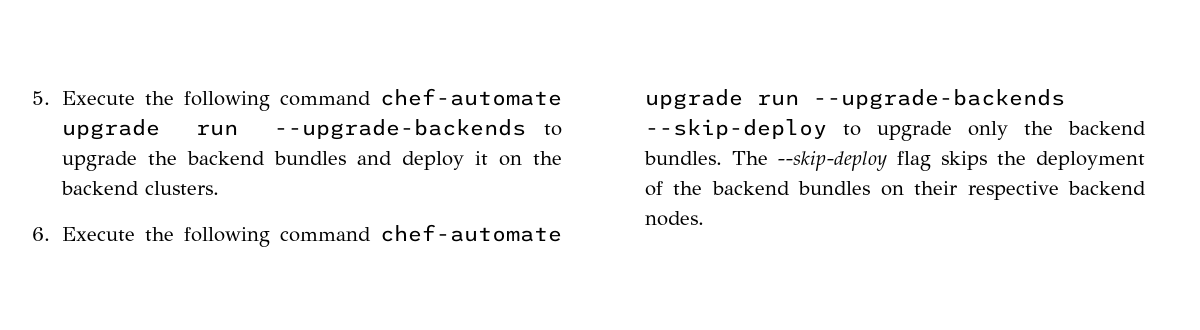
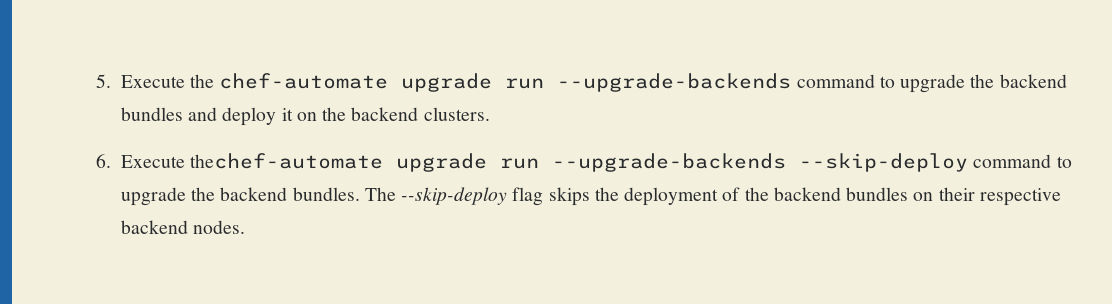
[183,88,562,111] [61,119,526,140] following command chef-automate upgrade run --upgrade-backends -> [219,73,875,92] chef-automate upgrade run --upgrade-backends command
[144,224,562,247] the following command chef-automate -> [190,153,384,169] thechef-automate
[842,121,1008,141] to upgrade only -> [973,154,1072,168] [120,187,186,206] command to upgrade

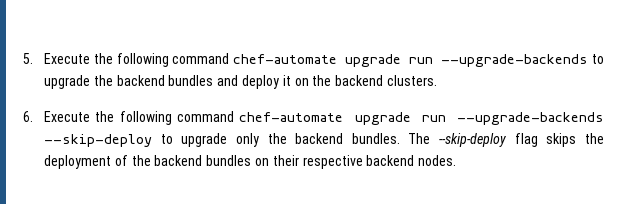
[219,73,875,92] chef-automate upgrade run --upgrade-backends command -> [116,53,589,67] following command chef-automate upgrade run --upgrade-backends
[190,153,384,169] thechef-automate -> [95,111,344,125] the following command chef-automate
[973,154,1072,168] [120,187,186,206] command to upgrade -> [160,133,259,147] to upgrade only

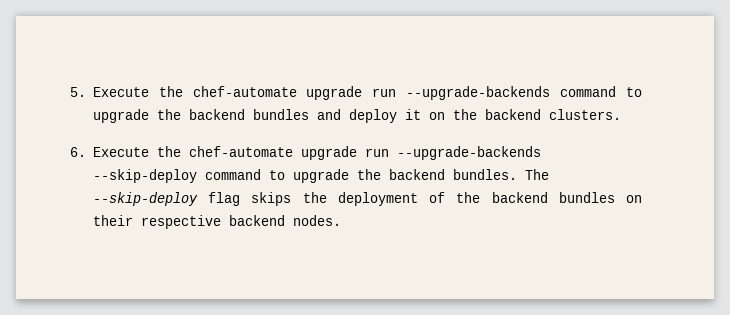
[116,53,589,67] following command chef-automate upgrade run --upgrade-backends -> [192,86,617,100] chef-automate upgrade run --upgrade-backends command
[119,111,234,125] following command -> (181, 151) none
[160,133,259,147] to upgrade only -> [204,169,349,183] command to upgrade

